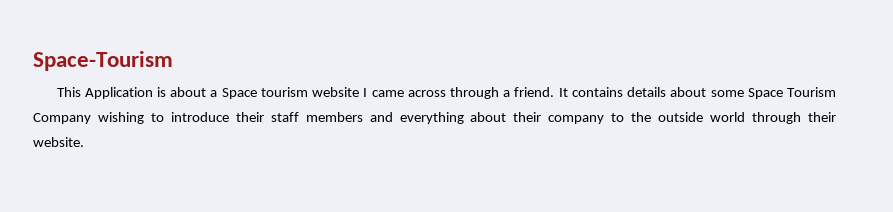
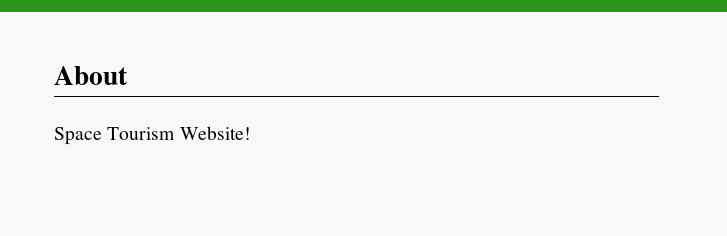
[33,51,173,71] [56,87,836,99] [33,112,837,124] [33,137,84,147] Space-Tourism // This Application is about a Space tourism website I came across through a friend. It contains details about some Space Tourism Company wishing to introduce their staff members and everything about their company to the outside world through their website. -> [54,66,128,85] [54,126,251,145] About // Space Tourism Website!

